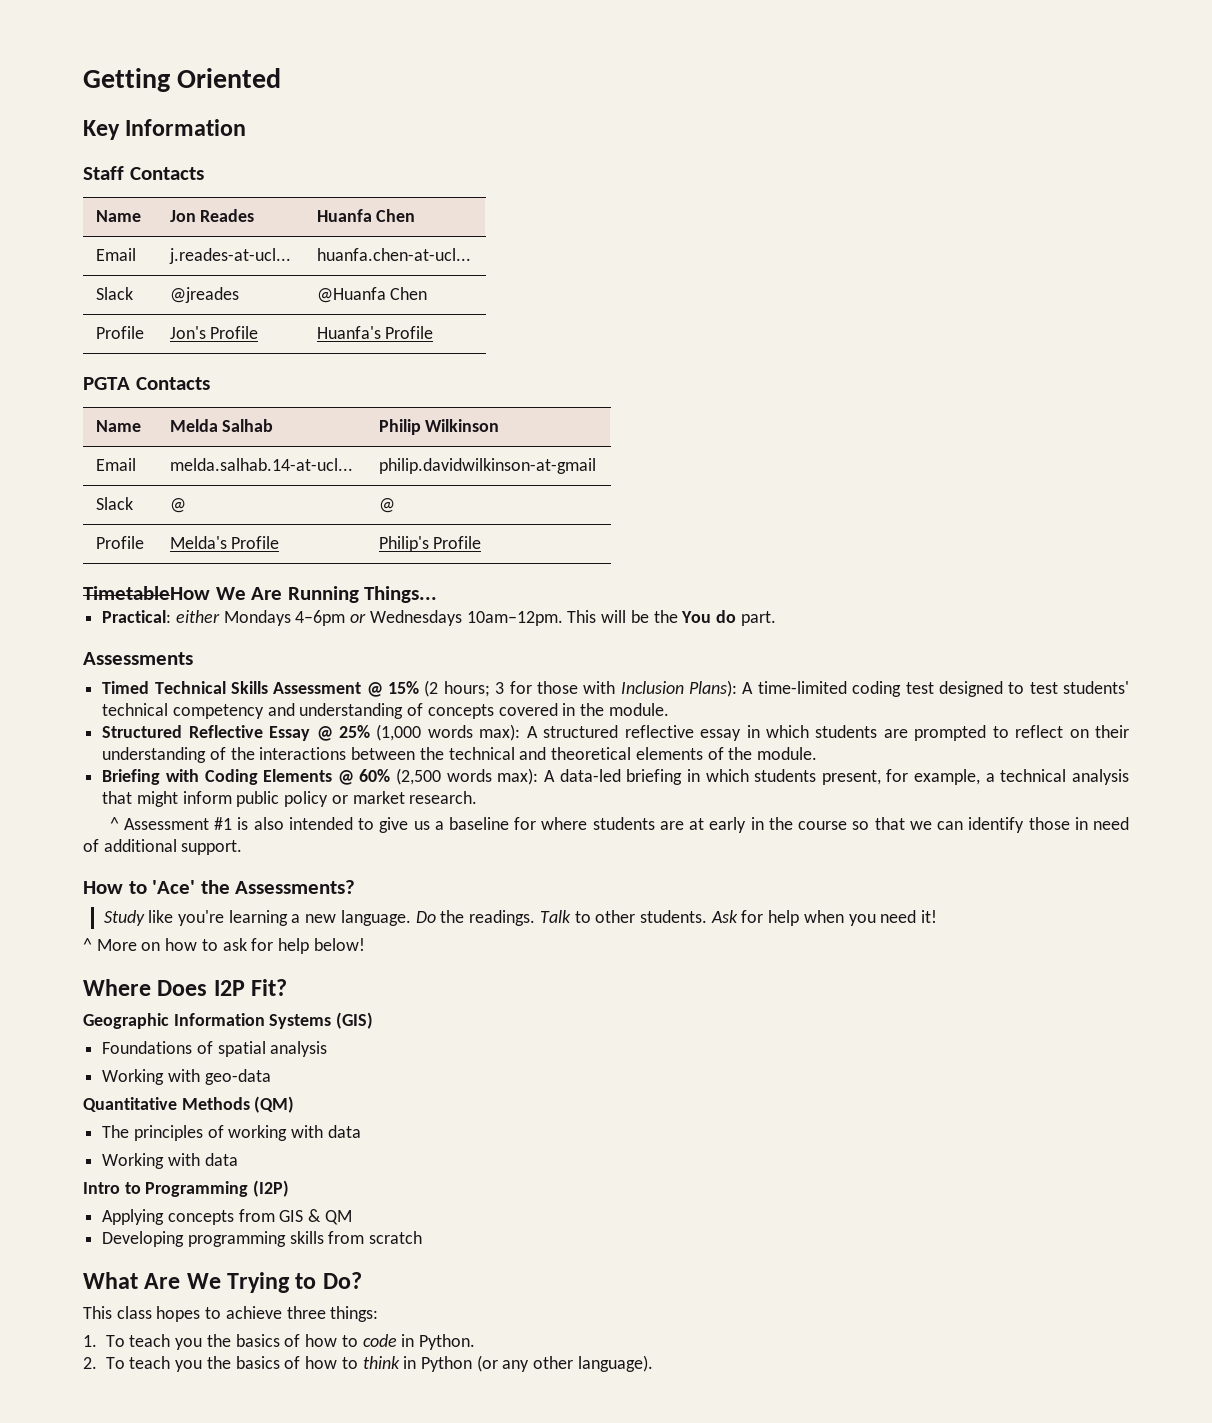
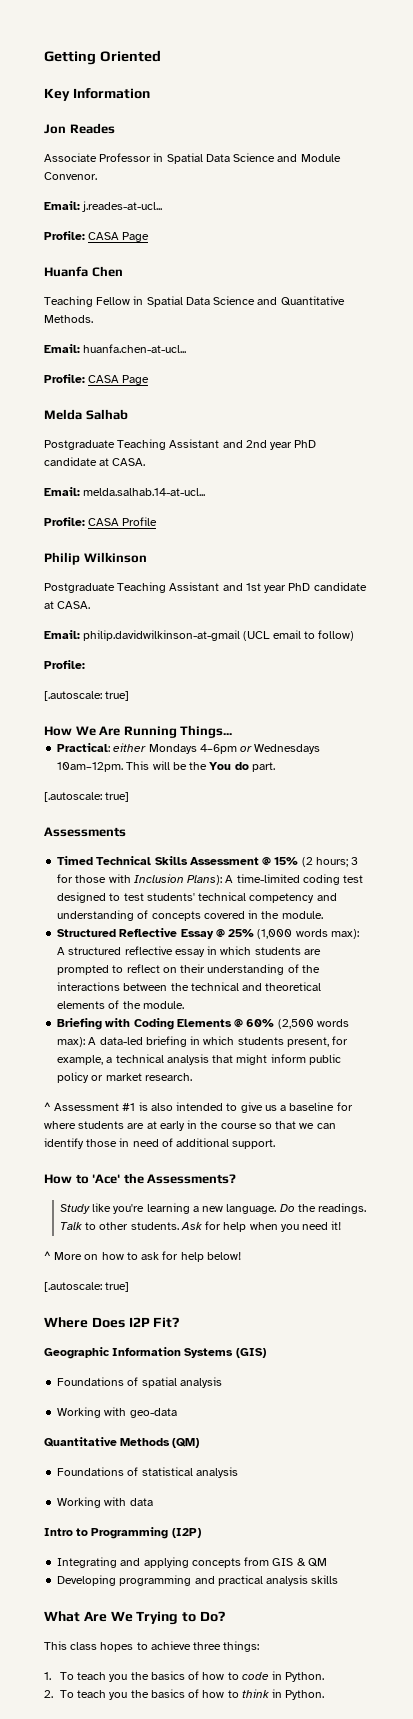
[83,166,204,180] [95,210,141,222] Staff Contacts // Name | -> (150, 93) none
[316,209,416,222] [95,248,136,261] [168,248,291,264] [316,248,471,261] [95,287,133,300] [169,287,239,303] [316,287,428,303] [95,326,144,339] [169,326,259,339] [316,326,434,339] [83,377,210,390] [95,420,141,432] [169,419,274,432] [378,419,500,435] [95,458,136,471] [169,458,353,471] [378,458,596,474] [95,497,133,510] [169,498,186,513] [378,498,395,513] [95,536,144,549] [169,536,280,549] [378,536,482,552] [83,586,210,600] | Huanfa Chen // Email | j.reades-at-ucl... | huanfa.chen-at-ucl... // Slack | @jreades | @Huanfa Chen // Profile | Jon's Profile | Huanfa's Profile // PGTA Contacts // Name | Melda Salhab | Philip Wilkinson // Email | melda.salhab.14-at-ucl... | philip.davidwilkinson-at-gmail // Slack | @ | @ // Profile | Melda's Profile | Philip's Profile // TimetableHow -> [44,153,341,164] [44,172,97,180] [44,201,163,212] [44,231,150,242] [44,266,123,277] [44,296,345,307] [44,315,93,323] [44,344,187,353] [44,374,150,385] [44,409,128,420] [44,439,317,450] [44,457,146,466] [44,487,206,496] [44,517,158,526] [44,552,147,565] [44,582,367,593] [44,601,91,609] [44,630,355,641] [44,660,85,669] [44,691,130,701] [44,726,72,736] // Associate Professor in Spatial Data Science and Module Convenor. // Email: j.reades-at-ucl... // Profile: CASA Page // Huanfa Chen // Teaching Fellow in Spatial Data Science and Quantitative Methods. // Email: huanfa.chen-at-ucl... // Profile: CASA Page // Melda Salhab // Postgraduate Teaching Assistant and 2nd year PhD candidate at CASA. // Email: melda.salhab.14-at-ucl... // Profile: CASA Profile // Philip Wilkinson // Postgraduate Teaching Assistant and 1st year PhD candidate at CASA. // Email: philip.davidwilkinson-at-gmail (UCL email to follow) // Profile: // [.autoscale: true] // How
(776, 618) none -> [44,792,130,802] // [.autoscale: true]
(365, 944) none -> [44,1282,130,1292] // [.autoscale: true]
[102,1125,361,1141] The principles of working with data -> [57,1467,238,1478] Foundations of statistical analysis
[102,1209,165,1225] Applying -> [57,1557,189,1568] Integrating and applying
(286, 1239) none -> [194,1575,309,1586] and practical analysis
[328,1231,423,1244] from scratch -> (339, 1579) none
[421,1355,653,1372] Python (or any other language). -> [285,1690,325,1700] Python.

